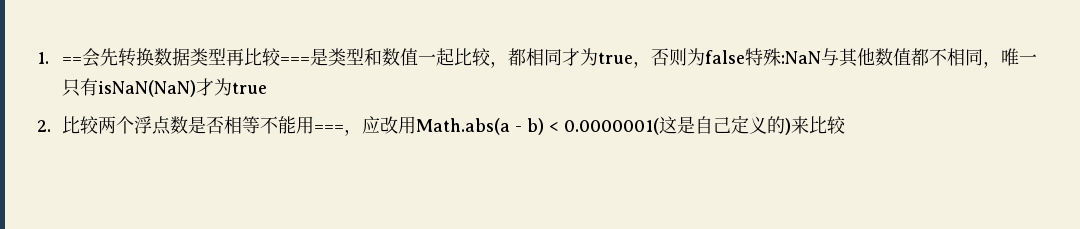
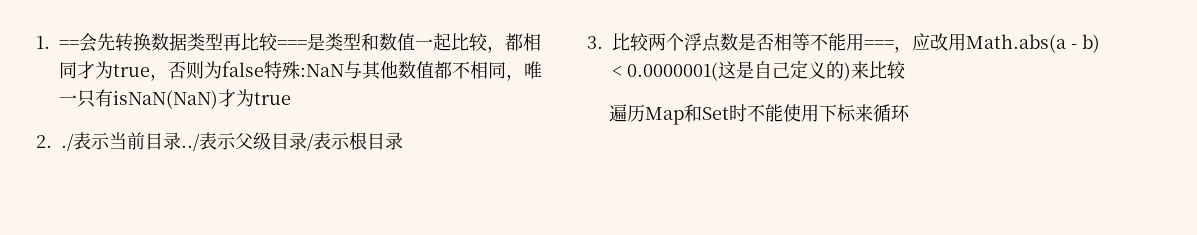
(51, 126) none -> [61,132,403,151] [587,36,603,49] ./表示当前目录../表示父级目录/表示根目录 // 3.
(847, 125) none -> [609,104,911,125] // 遍历Map和Set时不能使用下标来循环

